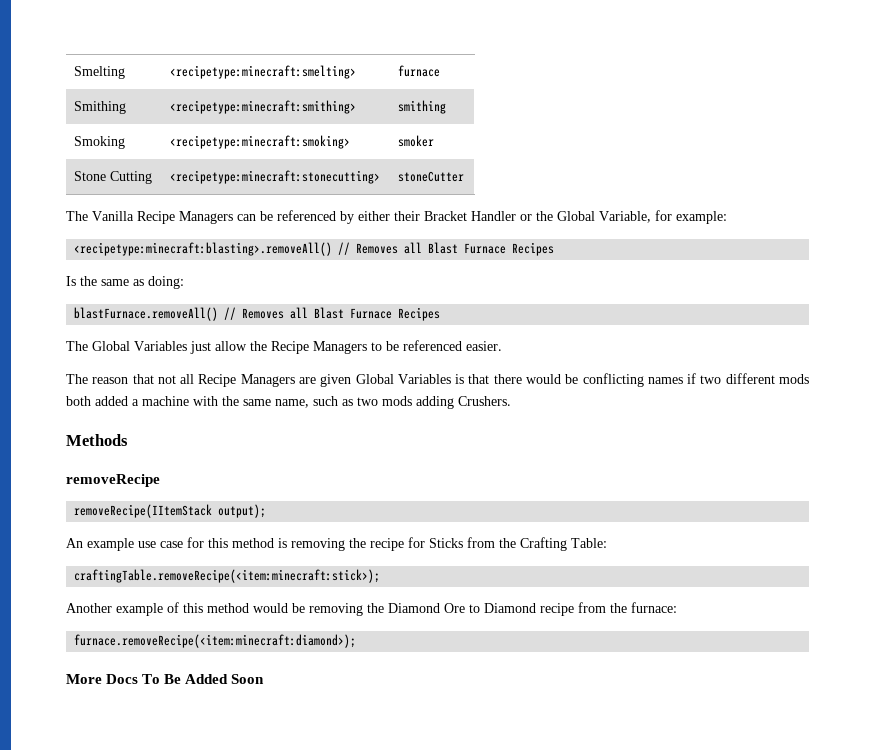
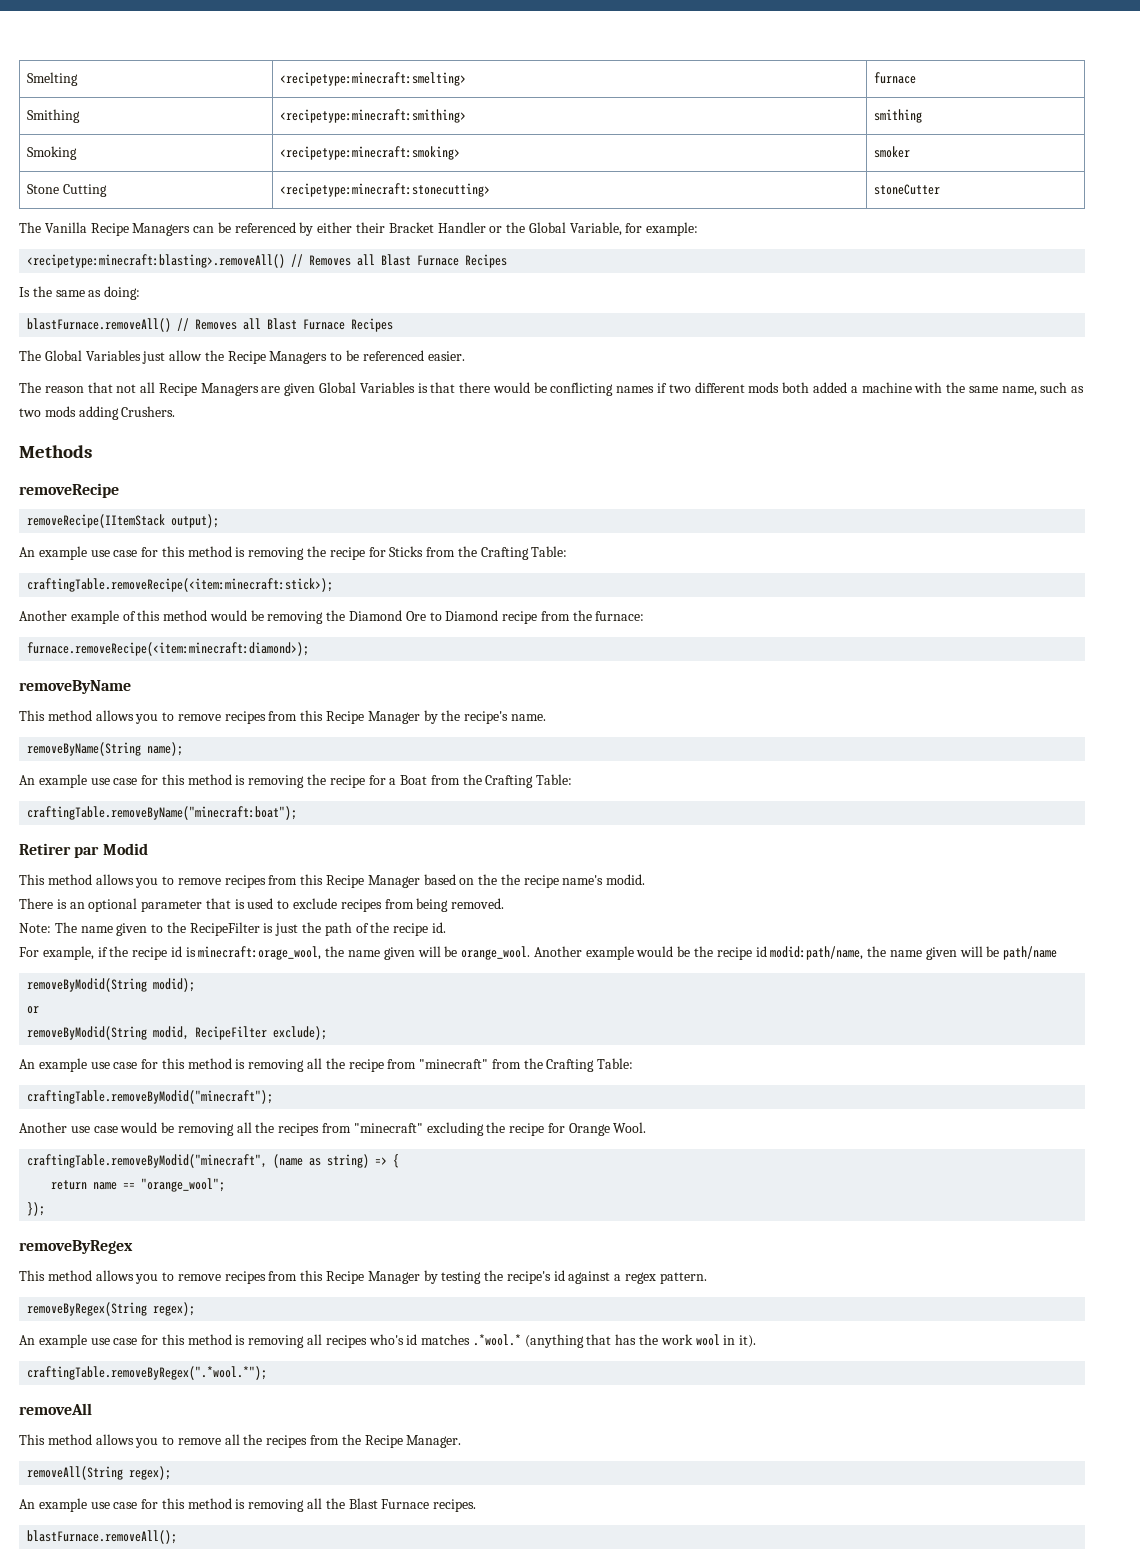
[66,674,265,684] More Docs To Be Added Soon -> [19,680,131,694] [19,710,546,724] [27,742,184,756] [19,774,573,788] [27,806,298,820] [19,843,148,858] [19,874,646,888] [19,898,505,912] [19,922,446,936] [19,946,1058,960] [27,978,196,992] [27,1006,40,1014] [27,1026,328,1040] [19,1058,634,1072] [27,1090,274,1104] [19,1122,647,1136] [27,1154,400,1168] [51,1178,226,1192] [27,1202,46,1216] [19,1240,133,1254] [19,1270,707,1284] [27,1302,196,1316] [19,1334,757,1348] [27,1366,268,1380] [19,1403,92,1415] [19,1434,462,1448] [27,1466,172,1480] [19,1498,477,1512] [27,1530,178,1544] removeByName // This method allows you to remove recipes from this Recipe Manager by the recipe's name. // removeByName(String name); // An example use case for this method is removing the recipe for a Boat from the Crafting Table: // craftingTable.removeByName("minecraft:boat"); // Retirer par Modid // This method allows you to remove recipes from this Recipe Manager based on the the recipe name's modid. // There is an optional parameter that is used to exclude recipes from being removed. // Note: The name given to the RecipeFilter is just the path of the recipe id. // For example, if the recipe id is minecraft:orage_wool, the name given will be orange_wool. Another example would be the recipe id modid:path/name, the name given will be path/name // removeByModid(String modid); // or // removeByModid(String modid, RecipeFilter exclude); // An example use case for this method is removing all the recipe from "minecraft" from the Crafting Table: // craftingTable.removeByModid("minecraft"); // Another use case would be removing all the recipes from "minecraft" excluding the recipe for Orange Wool. // craftingTable.removeByModid("minecraft", (name as string) => { // return name == "orange_wool"; // }); // removeByRegex // This method allows you to remove recipes from this Recipe Manager by testing the recipe's id against a regex pattern. // removeByRegex(String regex); // An example use case for this method is removing all recipes who's id matches .*wool.* (anything that has the work wool in it). // craftingTable.removeByRegex(".*wool.*"); // removeAll // This method allows you to remove all the recipes from the Recipe Manager. // removeAll(String regex); // An example use case for this method is removing all the Blast Furnace recipes. // blastFurnace.removeAll();

